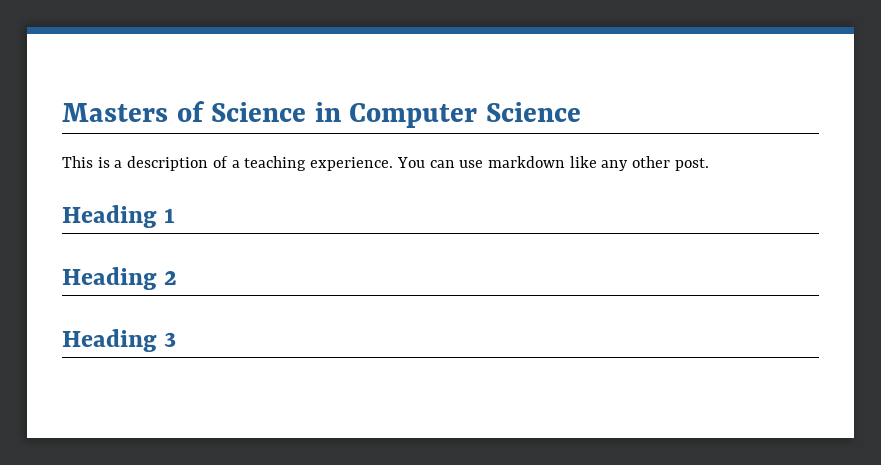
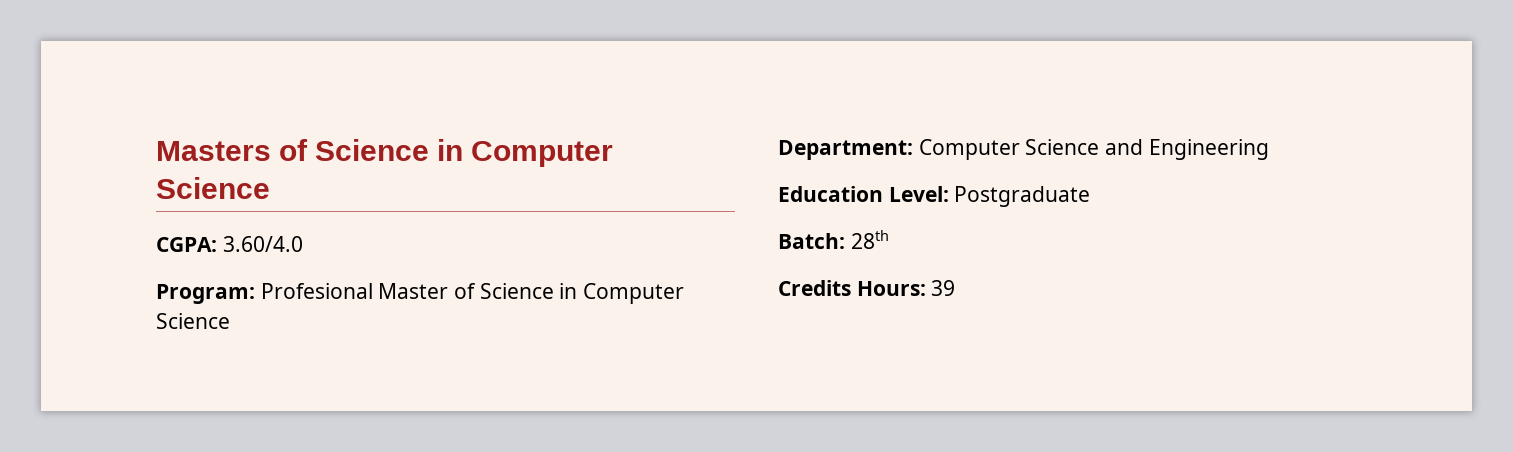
[62,156,709,171] [62,205,176,228] [62,267,178,290] [62,329,177,352] This is a description of a teaching experience. You can use markdown like any other post. // Heading 1 // Heading 2 // Heading 3 -> [156,236,303,252] [156,283,685,304] [156,313,230,329] [778,139,1269,160] [778,186,1091,207] [778,230,889,249] [778,280,956,296] CGPA: 3.60/4.0 // Program: Profesional Master of Science in Computer Science // Department: Computer Science and Engineering // Education Level: Postgraduate // Batch: 28th // Credits Hours: 39

